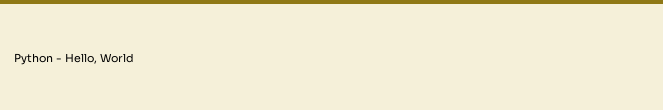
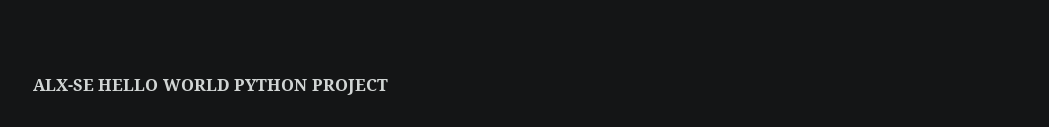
[14,53,134,65] Python - Hello, World -> [33,79,388,95] ALX-SE HELLO WORLD PYTHON PROJECT

